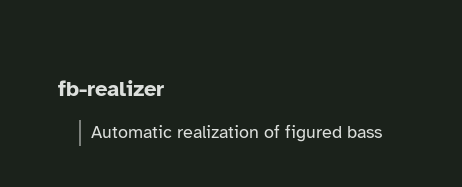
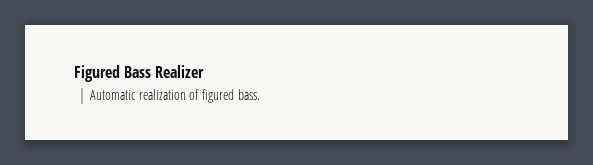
[58,80,164,96] fb-realizer -> [74,65,205,82] Figured Bass Realizer
[347,126,383,138] bass -> [237,89,260,100] bass.

